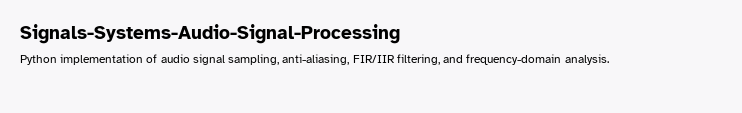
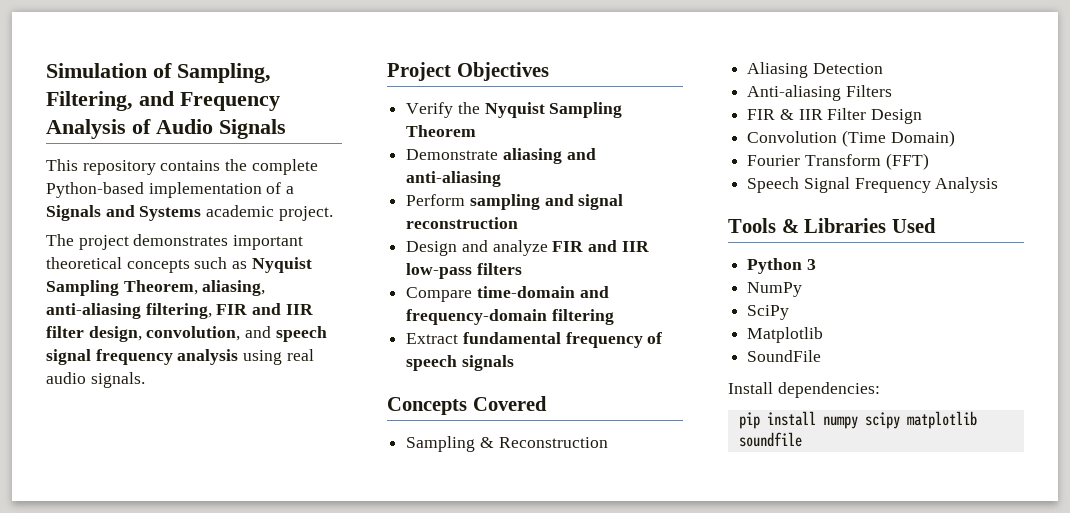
[20,24,400,44] [20,54,609,65] Signals-Systems-Audio-Signal-Processing // Python implementation of audio signal sampling, anti-aliasing, FIR/IIR filtering, and frequency-domain analysis. -> [46,63,271,83] [46,91,280,111] [46,119,286,139] [46,159,318,175] [46,182,295,198] [46,205,333,221] [46,234,304,250] [46,257,312,273] [46,280,266,296] [46,303,313,319] [46,326,327,342] [46,349,314,365] [46,372,145,388] [387,62,549,81] [406,102,623,118] [406,125,477,137] [406,148,596,164] [406,171,502,187] [406,194,624,210] [406,217,519,229] [406,240,649,256] [406,263,522,279] [406,286,609,302] [406,309,614,325] [406,332,663,348] [406,355,514,371] [387,396,547,415] [406,436,608,452] [747,62,883,78] [747,85,892,101] [747,108,923,124] [747,130,955,147] [747,153,929,170] [747,177,999,193] [728,218,936,233] [747,258,816,274] [747,282,803,297] [747,305,790,320] [747,327,824,343] [747,350,822,362] [728,382,880,398] [738,411,977,429] [738,432,802,447] Simulation of Sampling, Filtering, and Frequency Analysis of Audio Signals // This repository contains the complete Python-based implementation of a Signals and Systems academic project. // The project demonstrates important theoretical concepts such as Nyquist Sampling Theorem, aliasing, anti-aliasing filtering, FIR and IIR filter design, convolution, and speech signal frequency analysis using real audio signals. // Project Objectives // Verify the Nyquist Sampling Theorem // Demonstrate aliasing and anti-aliasing // Perform sampling and signal reconstruction // Design and analyze FIR and IIR low-pass filters // Compare time-domain and frequency-domain filtering // Extract fundamental frequency of speech signals // Concepts Covered // Sampling & Reconstruction // Aliasing Detection // Anti-aliasing Filters // FIR & IIR Filter Design // Convolution (Time Domain) // Fourier Transform (FFT) // Speech Signal Frequency Analysis // Tools & Libraries Used // Python 3 // NumPy // SciPy // Matplotlib // SoundFile // Install dependencies: // pip install numpy scipy matplotlib soundfile

